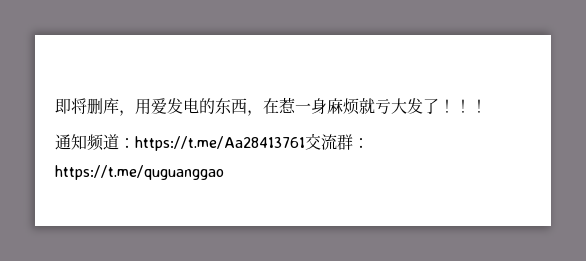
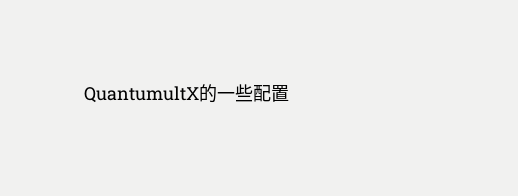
[55,97,487,116] [55,133,369,151] [55,165,224,180] 即将删库，用爱发电的东西，在惹一身麻烦就亏大发了！！！ // 通知频道：https://t.me/Aa28413761交流群：https://t.me/quguanggao -> [84,84,289,103] QuantumultX的一些配置

